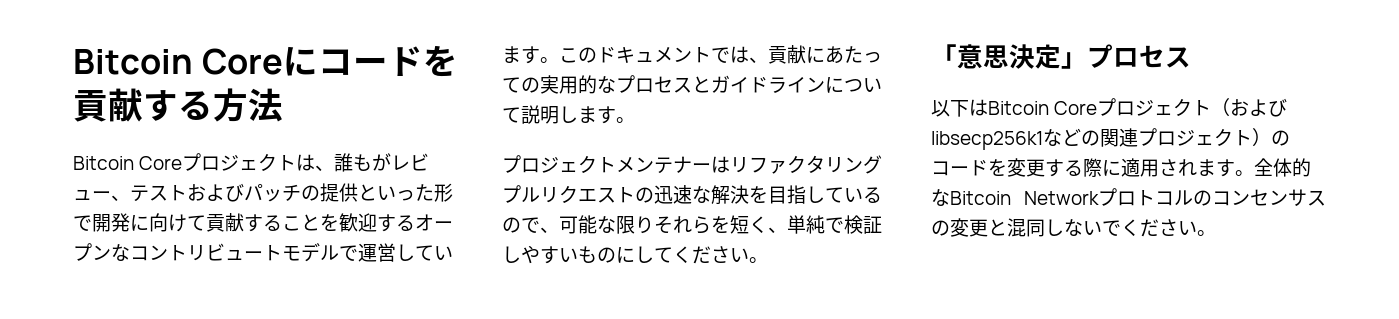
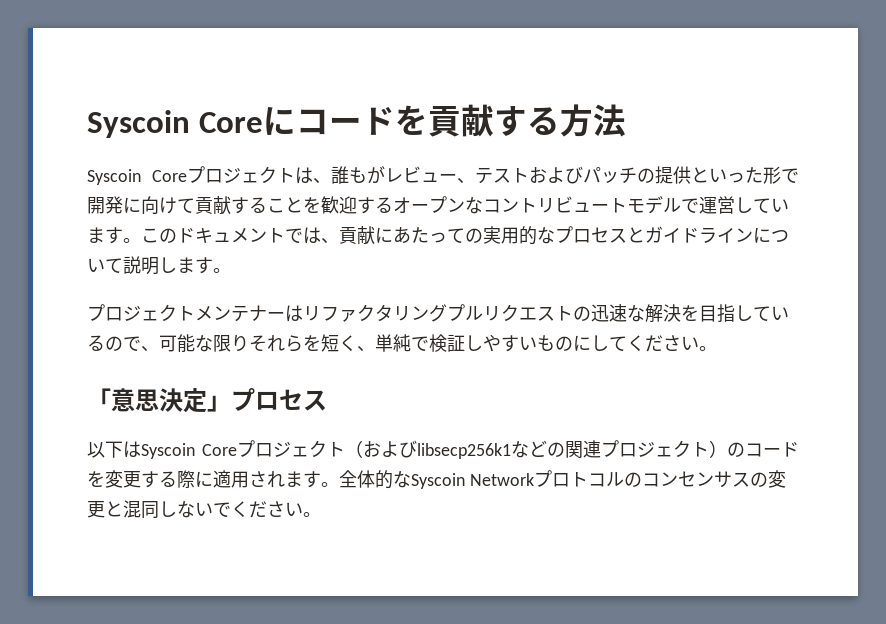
[73,49,193,75] Bitcoin -> [87,110,190,138] Syscoin
[73,156,134,170] Bitcoin -> [87,169,141,185] Syscoin
[988,101,1049,115] Bitcoin -> [141,443,195,459] Syscoin
[950,191,1011,205] Bitcoin -> [411,473,465,489] Syscoin

